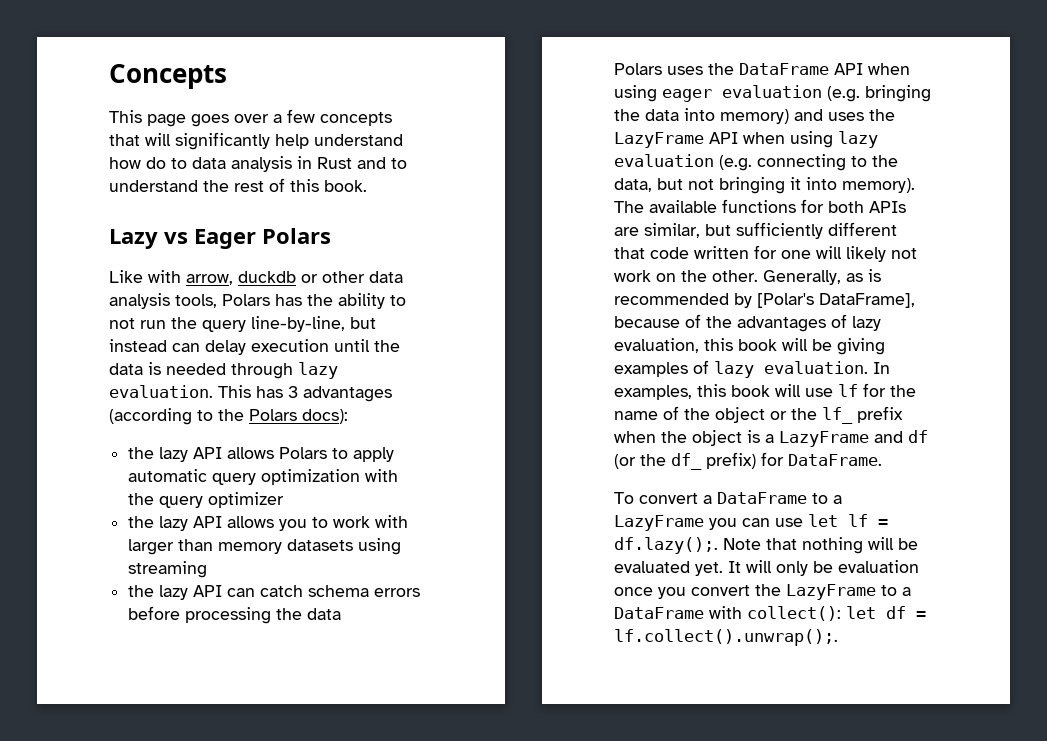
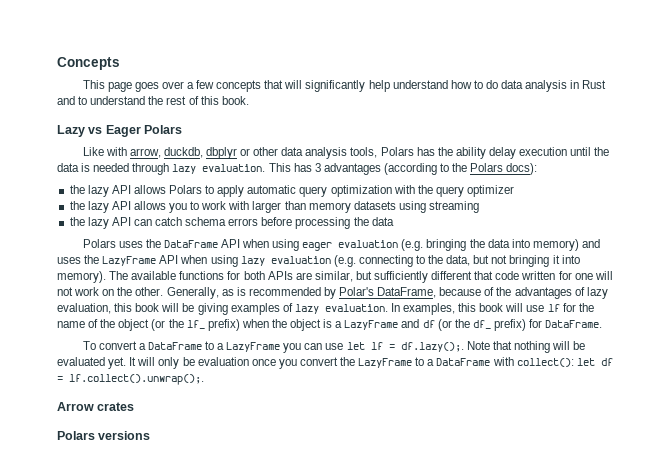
[146,157,187,169] do to -> [473,80,499,89] to do
[238,271,296,283] duckdb -> [163,147,237,159] duckdb, dbplyr
[390,295,406,306] [109,316,376,332] [109,339,200,352] to not run the query line-by-line, but instead can -> (486, 153) none
[846,246,886,262] likely -> (613, 275) none
[757,293,915,308] [Polar's DataFrame], -> [339,287,437,298] Polar's DataFrame,
[770,411,787,420] or -> [151,319,166,331] (or
[857,406,903,423] prefix -> [207,319,240,331] prefix)
(838, 637) none -> [57,402,135,411] [57,431,151,440] // Arrow crates // Polars versions

